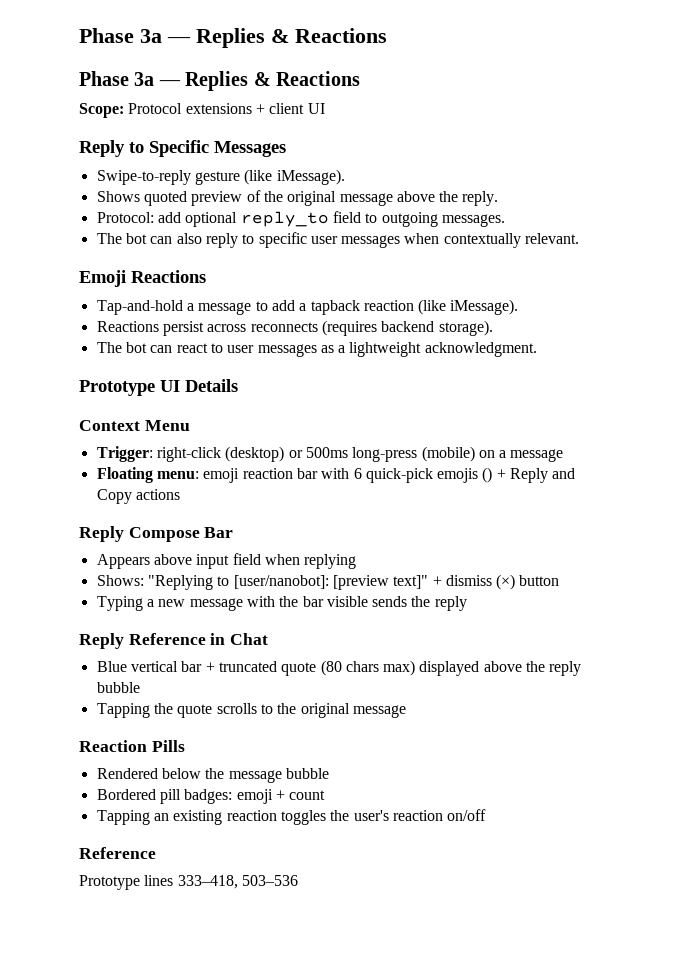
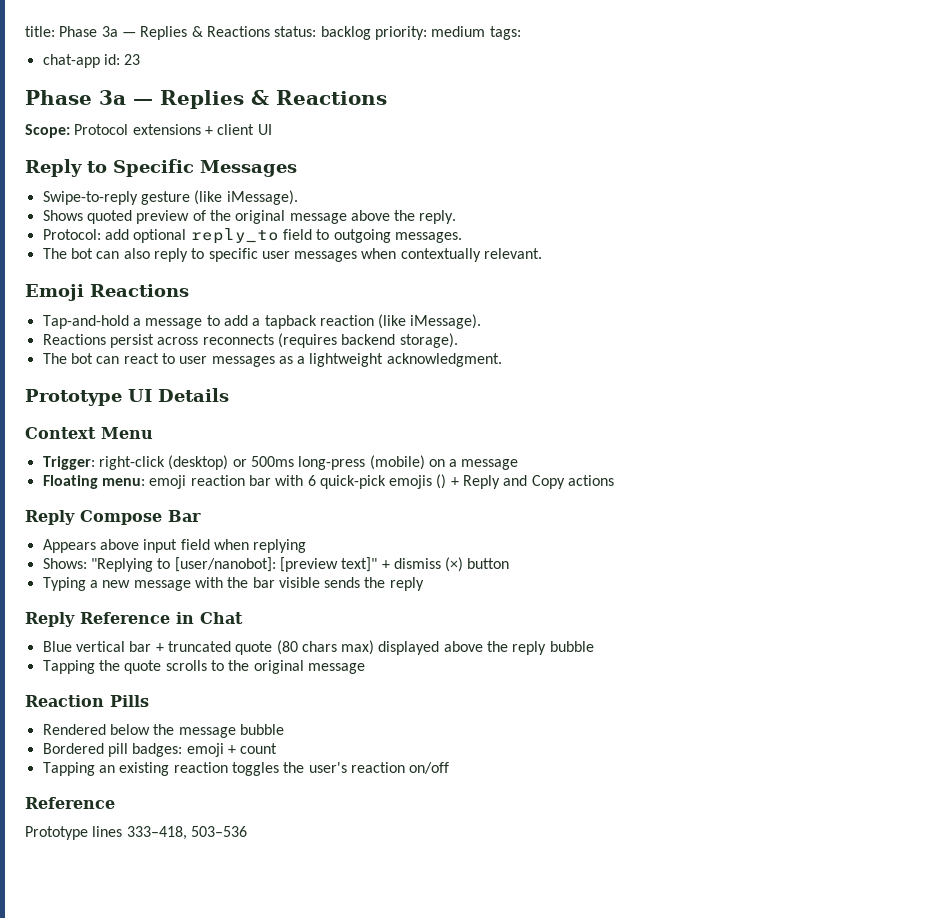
[79,28,387,48] Phase 3a — Replies & Reactions -> [25,26,521,40] [42,54,141,68] title: Phase 3a — Replies & Reactions status: backlog priority: medium tags: // chat-app id: 23

